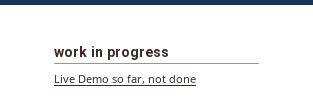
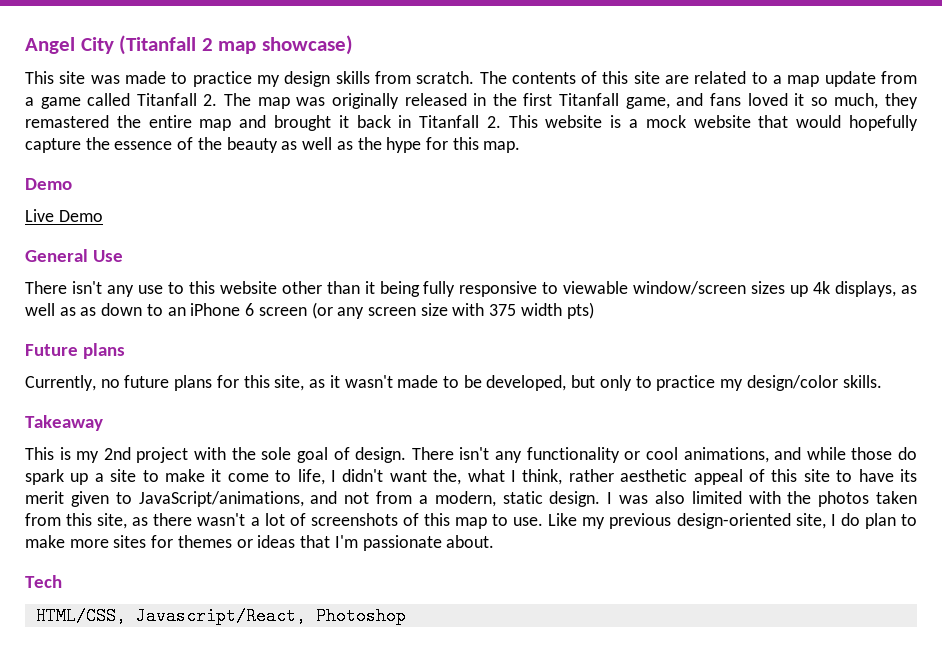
[54,46,169,60] [54,75,196,84] work in progress // Live Demo so far, not done -> [25,35,353,55] [25,71,918,87] [25,93,918,109] [25,115,918,131] [25,137,521,153] [25,178,72,190] [25,209,103,222] [25,249,123,262] [25,281,918,297] [25,302,594,319] [25,343,125,359] [25,375,882,391] [25,415,103,431] [25,447,917,463] [25,469,917,485] [25,491,918,507] [25,513,917,529] [25,535,495,551] [25,575,62,588] [35,607,406,625] Angel City (Titanfall 2 map showcase) // This site was made to practice my design skills from scratch. The contents of this site are related to a map update from a game called Titanfall 2. The map was originally released in the first Titanfall game, and fans loved it so much, they remastered the entire map and brought it back in Titanfall 2. This website is a mock website that would hopefully capture the essence of the beauty as well as the hype for this map. // Demo // Live Demo // General Use // There isn't any use to this website other than it being fully responsive to viewable window/screen sizes up 4k displays, as well as as down to an iPhone 6 screen (or any screen size with 375 width pts) // Future plans // Currently, no future plans for this site, as it wasn't made to be developed, but only to practice my design/color skills. // Takeaway // This is my 2nd project with the sole goal of design. There isn't any functionality or cool animations, and while those do spark up a site to make it come to life, I didn't want the, what I think, rather aesthetic appeal of this site to have its merit given to JavaScript/animations, and not from a modern, static design. I was also limited with the photos taken from this site, as there wasn't a lot of screenshots of this map to use. Like my previous design-oriented site, I do plan to make more sites for themes or ideas that I'm passionate about. // Tech // HTML/CSS, Javascript/React, Photoshop

